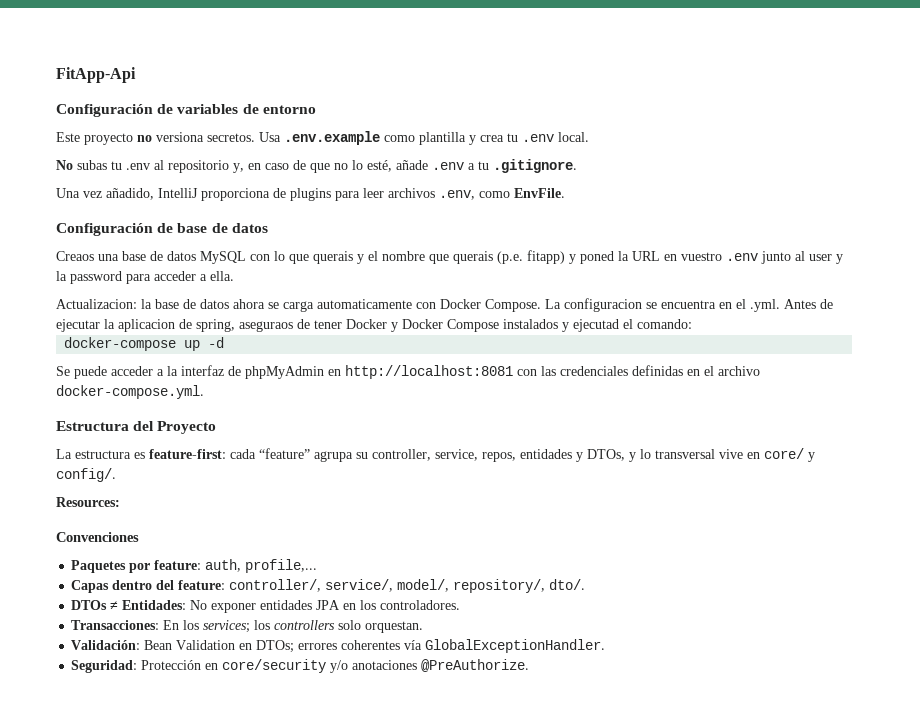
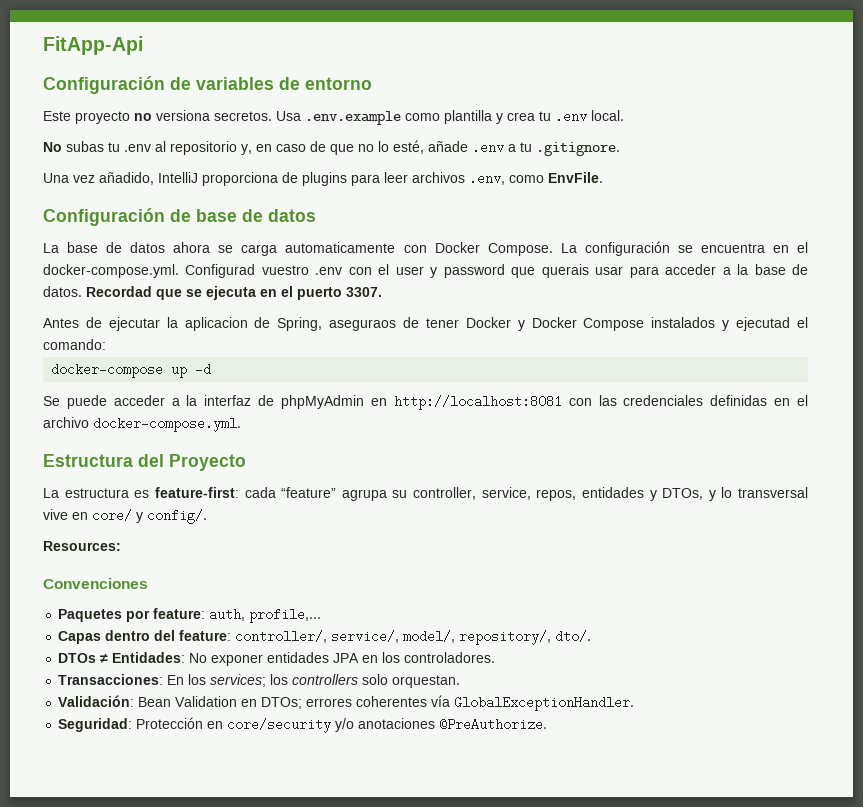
[56,250,843,264] [56,271,234,284] [56,299,152,309] Creaos una base de datos MySQL con lo que querais y el nombre que querais (p.e. fitapp) y poned la URL en vuestro .env junto al user y la password para acceder a ella. // Actualizacion: la -> [43,243,59,253] La
[564,298,642,312] configuracion -> [584,241,670,256] configuración
[750,299,780,312] .yml. -> [43,264,809,278] [43,286,382,300] docker-compose.yml. Configurad vuestro .env con el user y password que querais usar para acceder a la base de datos. Recordad que se ejecuta en el puerto 3307. //
[196,319,235,332] spring, -> [277,317,323,331] Spring,

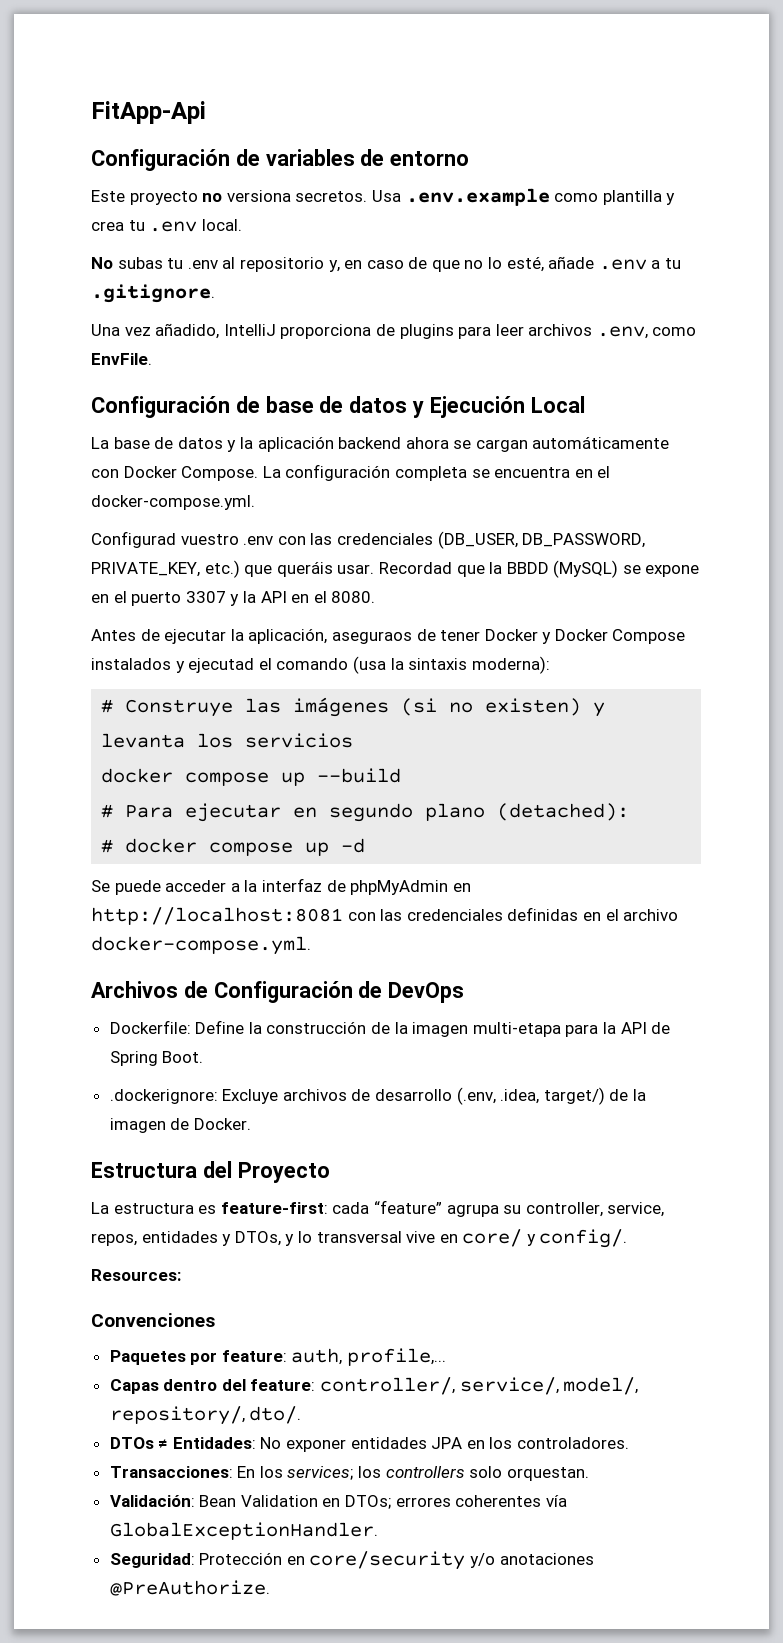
(316, 215) none -> [412,396,585,418] y Ejecución Local
[173,242,396,256] ahora se carga automaticamente -> [227,436,670,452] y la aplicación backend ahora se cargan automáticamente
(670, 248) none -> [394,466,467,481] completa
(179, 271) none -> (255, 502) //
[378,264,809,278] [43,286,382,300] el user y password que querais usar para acceder a la base de datos. Recordad que se ejecuta en el puerto 3307. -> [310,531,646,549] [91,560,700,578] [91,591,376,606] las credenciales (DB_USER, DB_PASSWORD, PRIVATE_KEY, etc.) que queráis usar. Recordad que la BBDD (MySQL) se expone en el puerto 3307 y la API en el 8080.
[184,317,323,331] aplicacion de Spring, -> [248,628,328,644] aplicación,
[43,339,106,350] [51,363,164,378] comando: // docker-compose -> [276,656,550,674] [101,697,606,717] [101,733,354,748] [101,768,402,786] [101,803,630,822] [101,838,294,856] comando (usa la sintaxis moderna): // # Construye las imágenes (si no existen) y levanta los servicios // docker compose up --build // # Para ejecutar en segundo plano (detached): // # docker compose
(241, 424) none -> [91,981,465,1003] [109,1020,671,1037] [109,1051,204,1066] [109,1087,647,1105] [109,1118,251,1133] // Archivos de Configuración de DevOps // Dockerfile: Define la construcción de la imagen multi-etapa para la API de Spring Boot. // .dockerignore: Excluye archivos de desarrollo (.env, .idea, target/) de la imagen de Docker.

